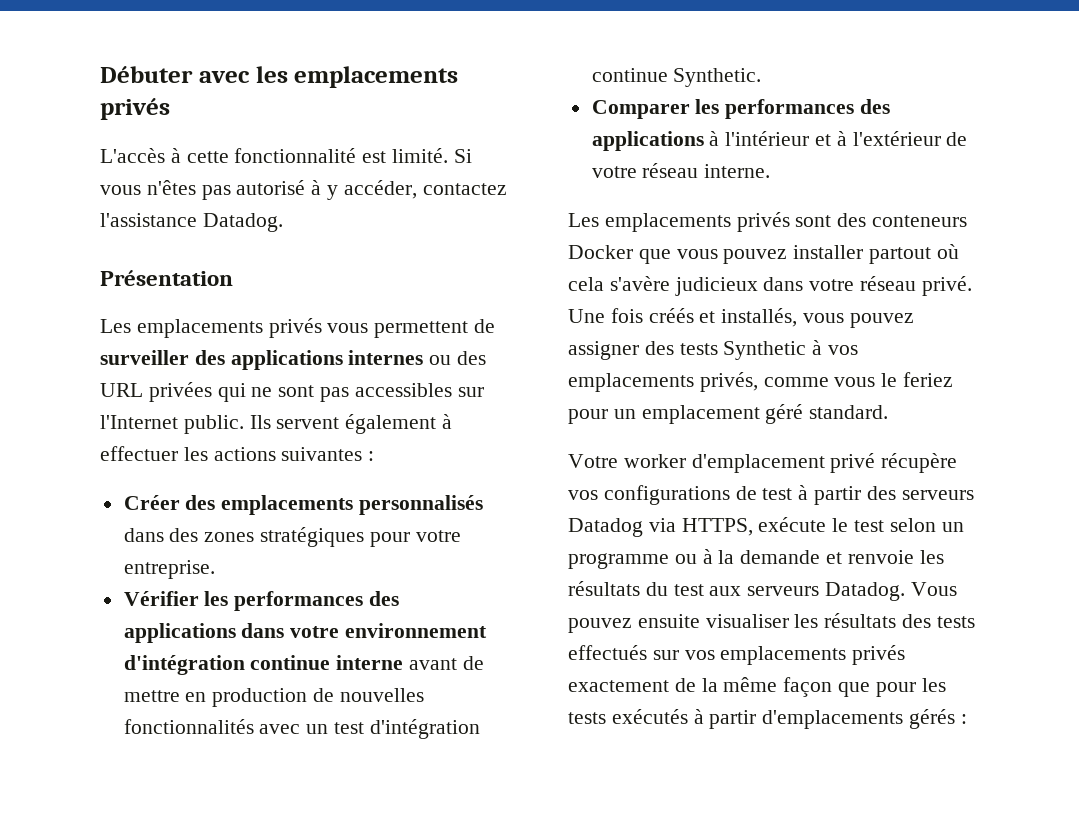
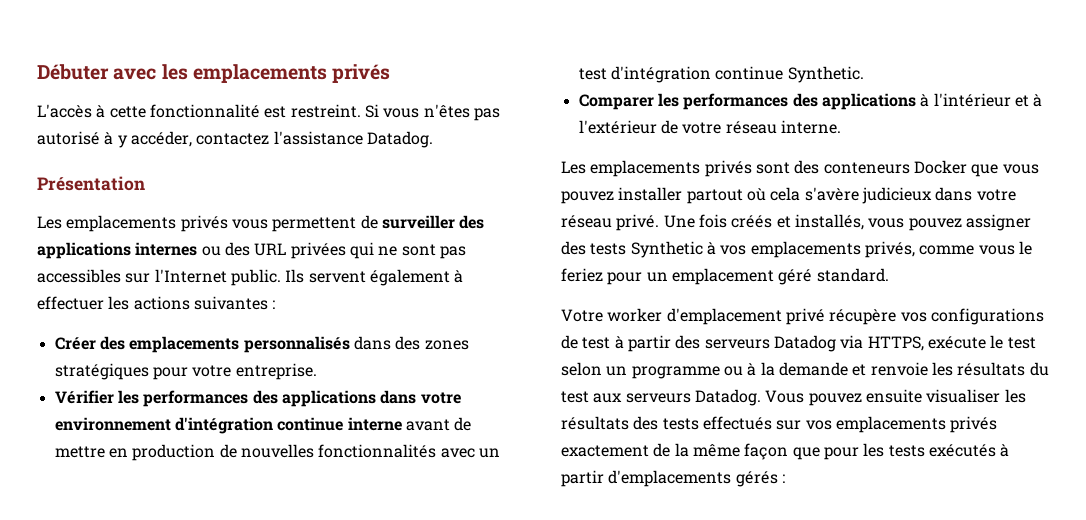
[392,148,449,163] limité. -> [290,104,361,118] restreint.

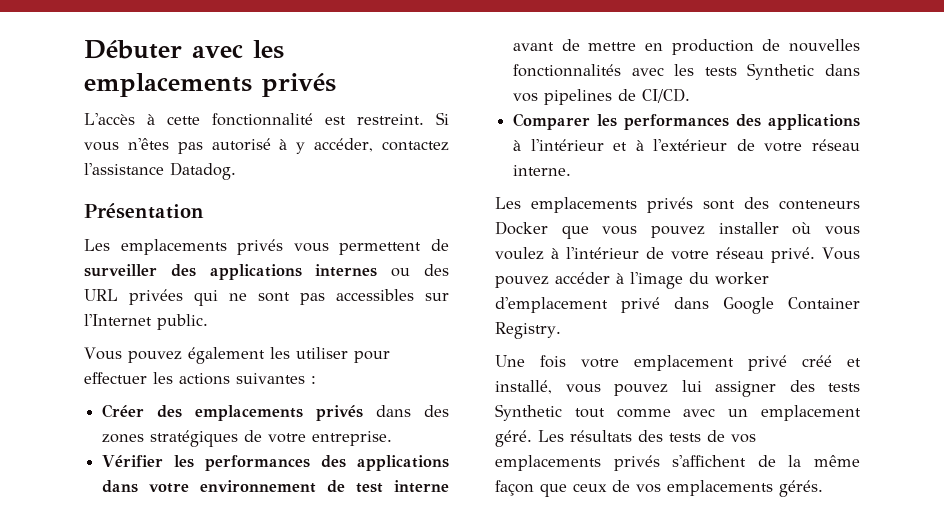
[285,269,464,286] Ils servent également à -> [84,347,390,364] // Vous pouvez également les utiliser pour
[243,336,350,353] personnalisés -> [316,405,364,421] privés
[152,367,188,380] pour -> [244,430,263,442] de
[174,417,344,434] d'intégration continue -> [327,480,384,493] de test
[478,448,500,458] [578,66,864,83] un test d'intégration continue Synthetic. -> [674,63,860,80] [513,88,691,105] les tests Synthetic dans vos pipelines de CI/CD.
[686,187,1016,204] [561,214,962,231] partout où cela s'avère judicieux dans votre réseau privé. Une fois créés et installés, vous pouvez -> [792,222,860,235] [495,247,861,263] [495,272,769,289] [495,297,860,314] [495,322,561,339] [495,355,861,371] [495,380,702,396] où vous voulez à l'intérieur de votre réseau privé. Vous pouvez accéder à l'image du worker d'emplacement privé dans Google Container Registry. // Une fois votre emplacement privé créé et installé, vous pouvez lui
[706,241,1032,258] [561,268,889,285] [561,308,1044,325] [561,335,1036,352] [561,362,1049,379] [561,389,1026,406] à vos emplacements privés, comme vous le feriez pour un emplacement géré standard. // Votre worker d'emplacement privé récupère vos configurations de test à partir des serveurs Datadog via HTTPS, exécute le test selon un programme ou à la demande et renvoie les résultats du test aux serveurs Datadog. Vous pouvez ensuite visualiser les -> [574,405,861,421] [495,430,564,447] tout comme avec un emplacement géré. Les
[702,416,802,430] effectués sur -> [707,430,725,442] de
[561,445,649,457] exactement -> [672,455,747,467] s'affichent
[823,443,1010,460] [561,470,785,487] pour les tests exécutés à partir d'emplacements gérés : -> [573,480,823,497] ceux de vos emplacements gérés.

